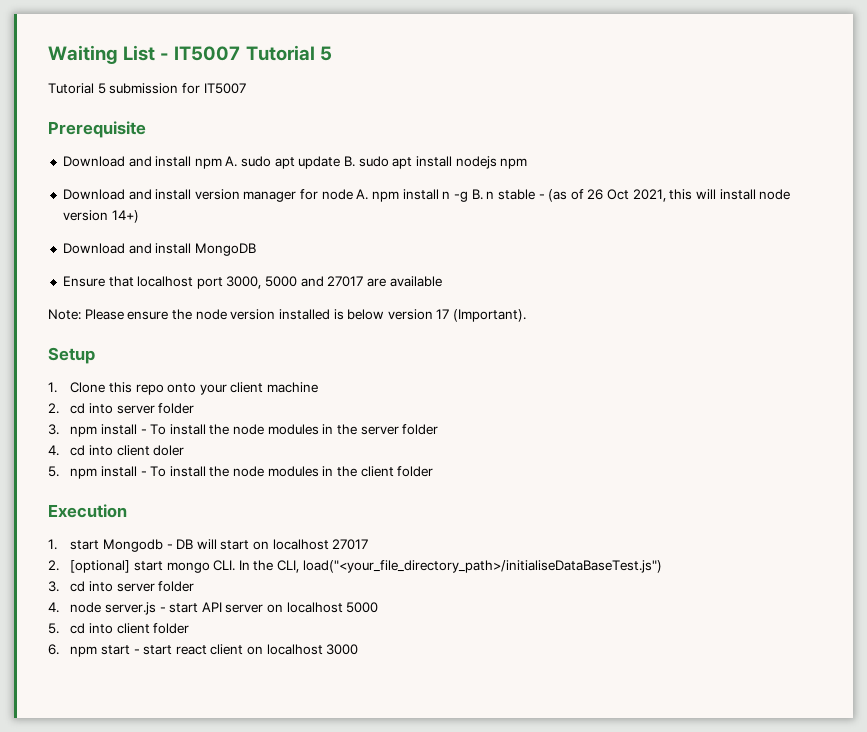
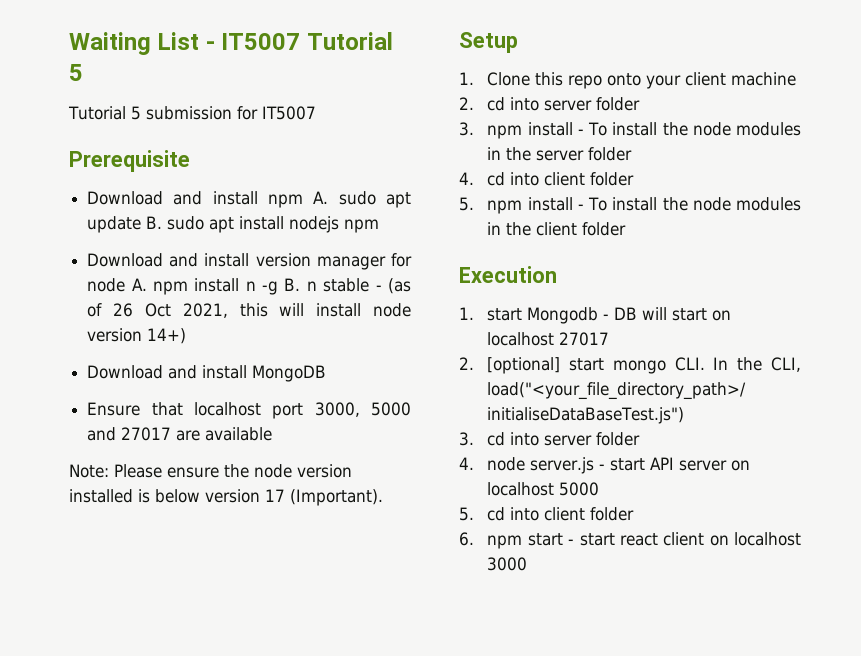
[153,445,185,456] doler -> [590,172,635,186] folder

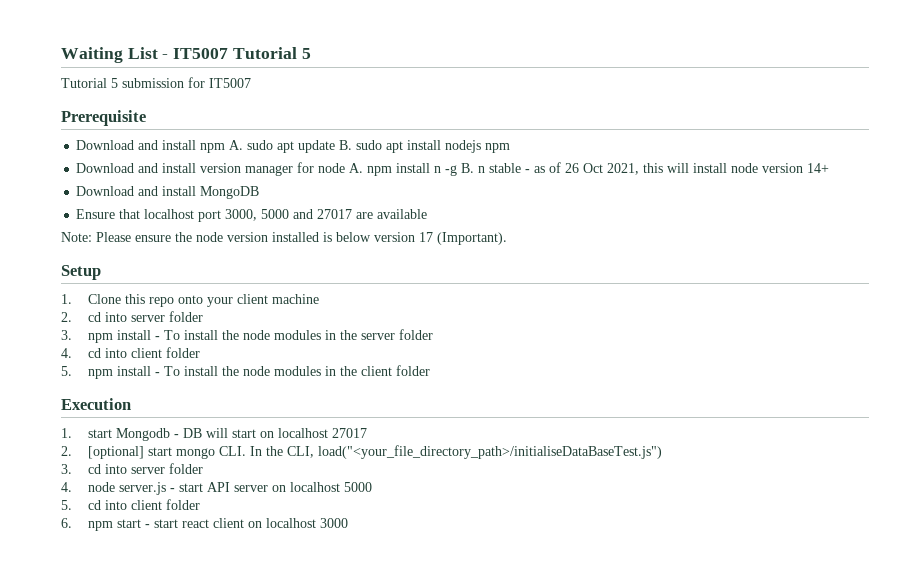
[387,278,411,294] (as -> [534,166,546,173] as
[147,328,187,344] 14+) -> [807,163,830,173] 14+

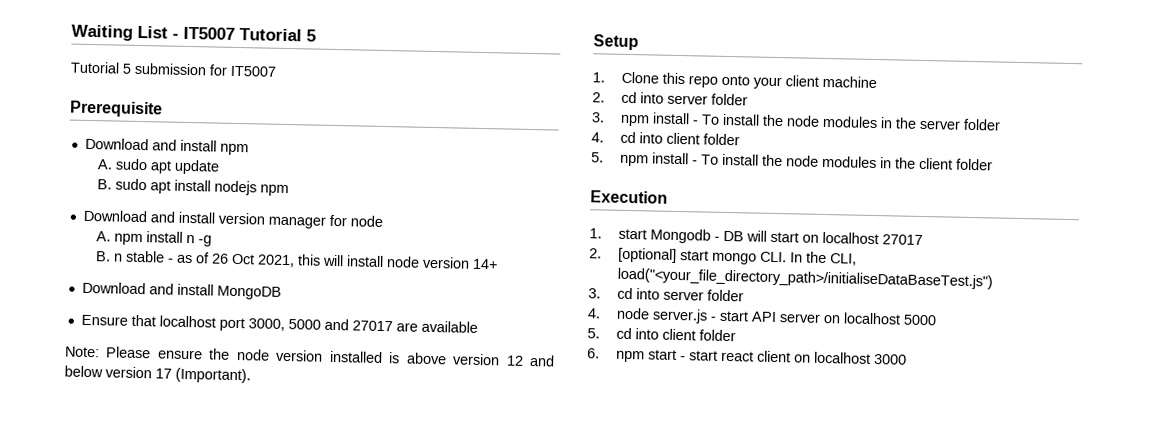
(226, 148) none -> (249, 149) //
(336, 146) none -> (220, 167) //
(346, 168) none -> (383, 221) //
(458, 170) none -> (212, 241) //
(332, 237) none -> [405,352,555,367] above version 12 and

